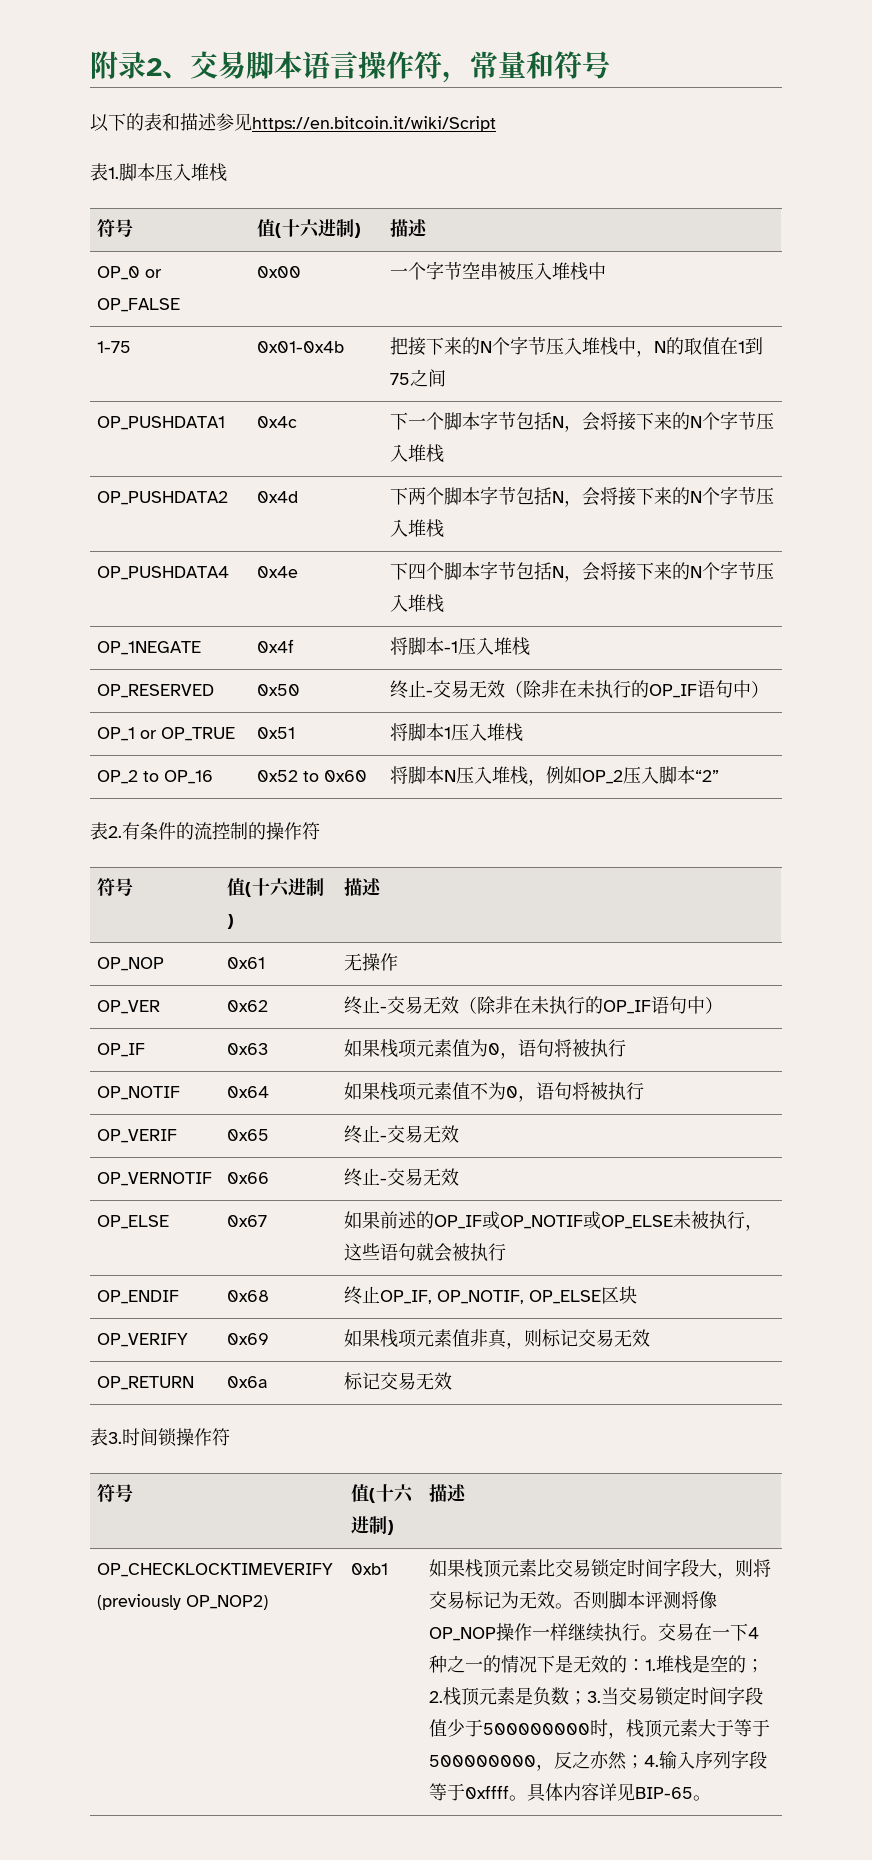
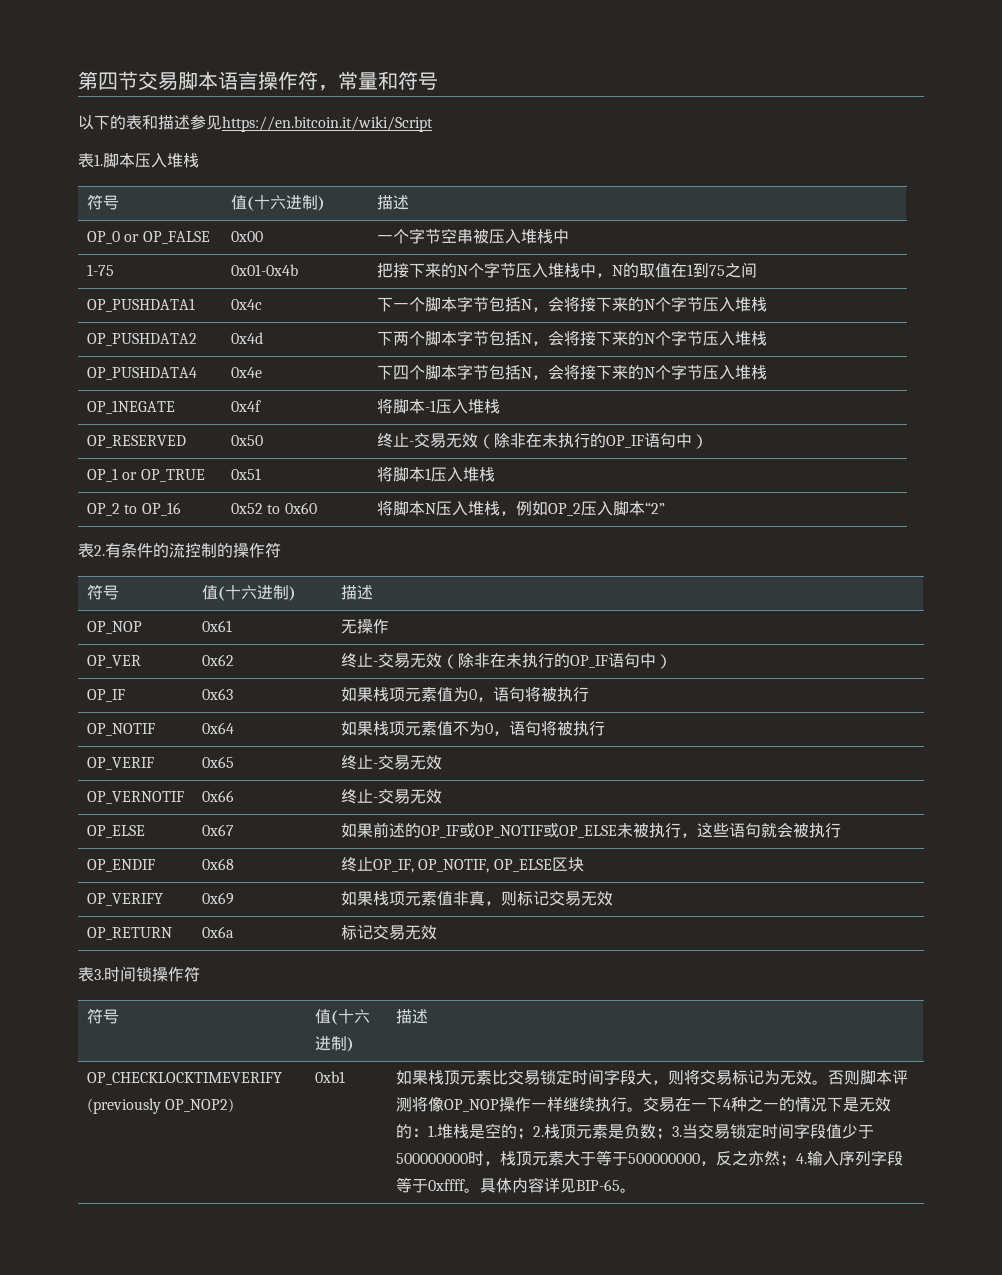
[90,51,190,79] 附录2、 -> [78,71,138,90] 第四节

